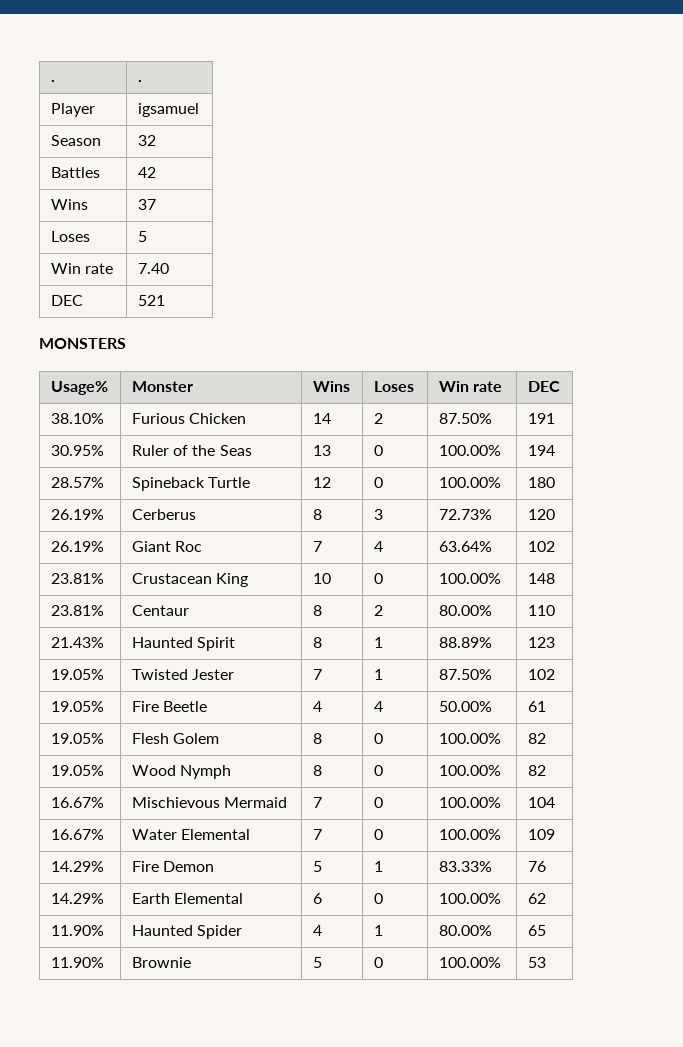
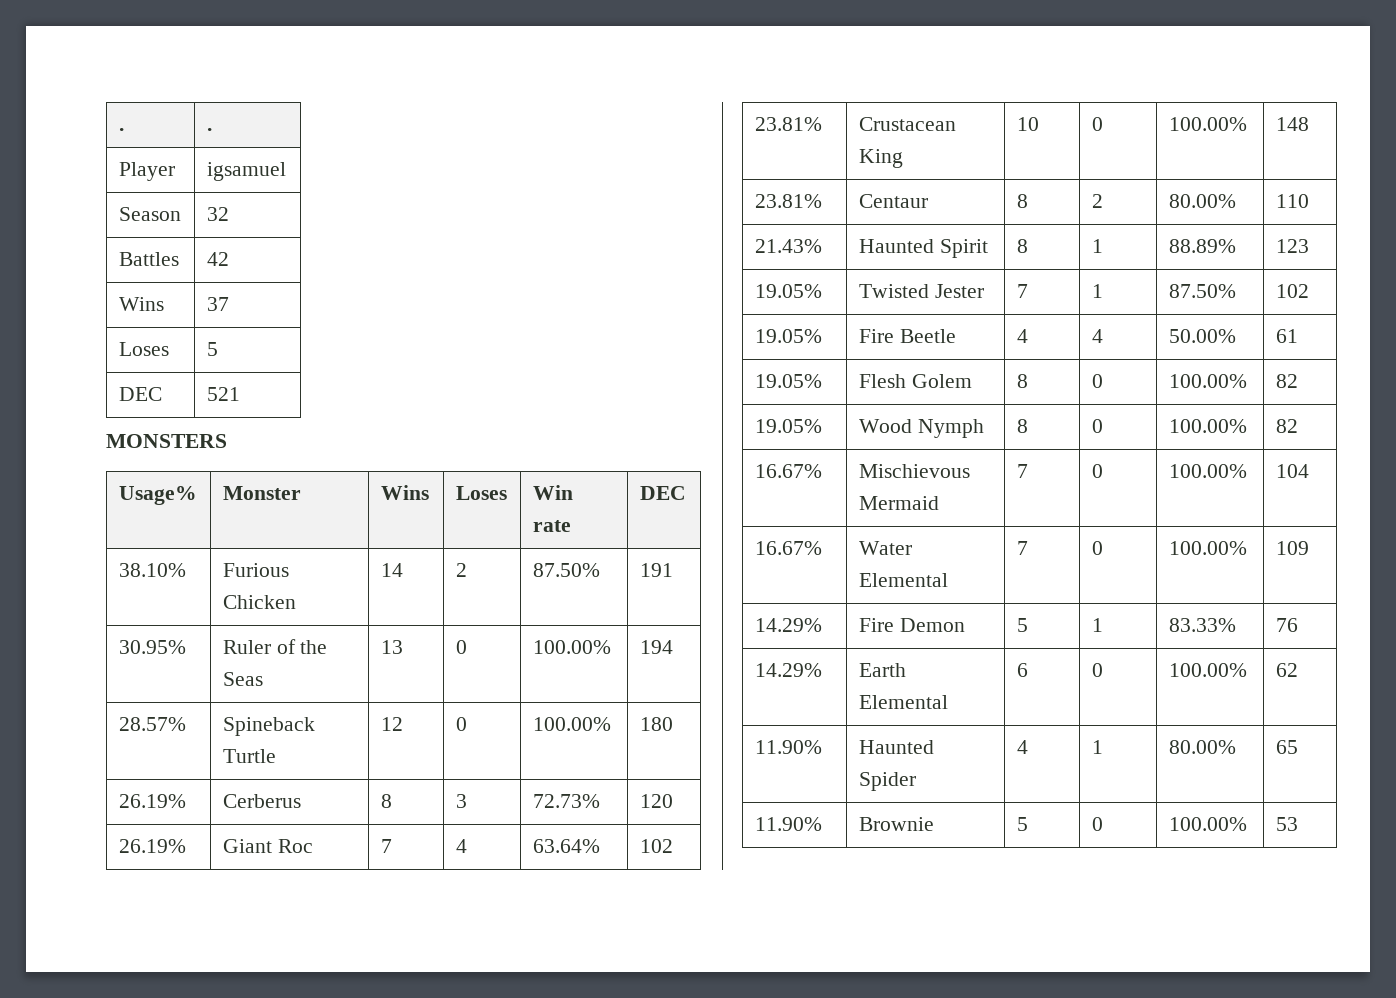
[50,263,114,274] [137,263,169,274] // Win rate | 7.40 -> (218, 349) none

